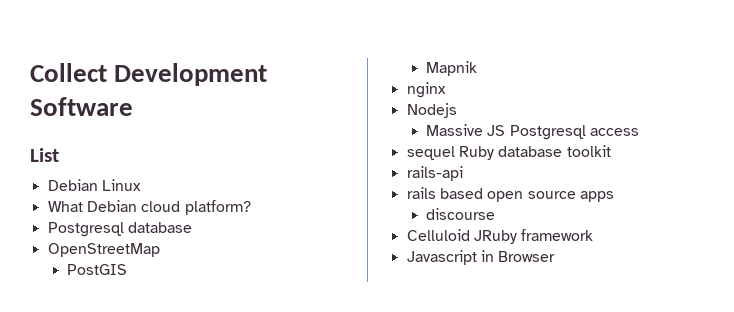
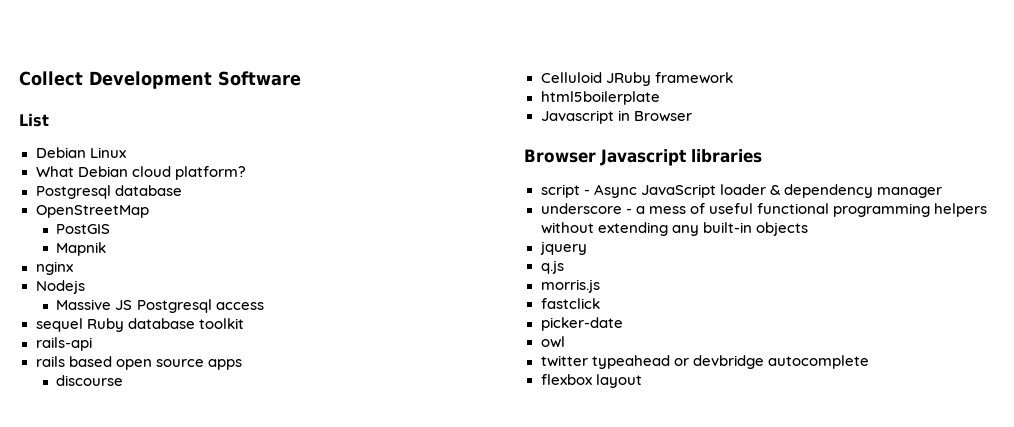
(594, 235) none -> [540,91,660,105] // html5boilerplate
(556, 256) none -> [524,149,762,166] [540,184,942,198] [540,203,987,217] [540,222,808,236] [539,241,587,255] [540,260,564,274] [540,279,600,293] [540,298,600,309] [540,317,623,331] [540,336,565,348] [540,355,869,369] [540,374,642,388] // Browser Javascript libraries // script - Async JavaScript loader & dependency manager // underscore - a mess of useful functional programming helpers without extending any built-in objects // jquery // q.js // morris.js // fastclick // picker-date // owl // twitter typeahead or devbridge autocomplete // flexbox layout

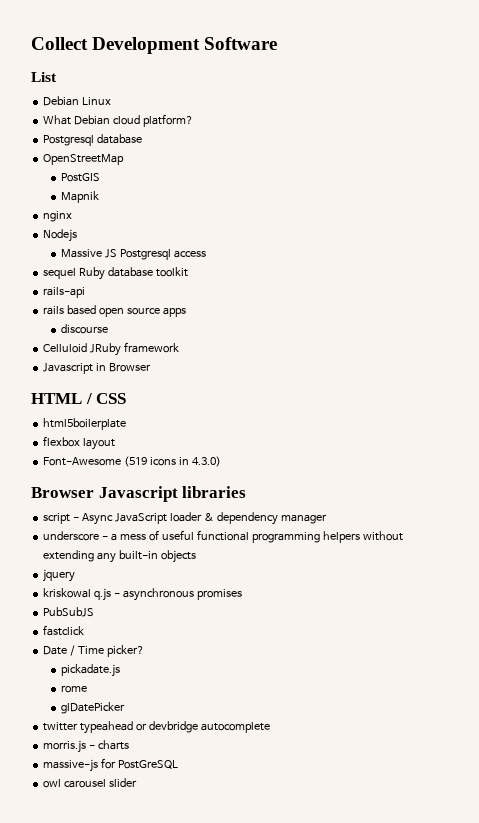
[540,91,660,105] // html5boilerplate -> (180, 347) none
(692, 116) none -> [31,393,127,404] [43,418,127,430] [43,436,116,450] [43,456,221,467] // HTML / CSS // html5boilerplate // flexbox layout // Font-Awesome (519 icons in 4.3.0)
(587, 248) none -> [43,588,92,598] kriskowal
[540,279,600,293] [540,298,600,309] [540,317,623,331] [540,336,565,348] // morris.js // fastclick // picker-date // owl -> [114,588,242,601] [43,607,95,617] [43,625,85,636] [43,645,145,657] [61,664,121,677] [61,685,88,693] [61,702,126,714] - asynchronous promises // PubSubJS // fastclick // Date / Time picker? // pickadate.js // rome // glDatePicker
[540,374,642,388] flexbox layout -> [43,740,130,753] [43,758,179,772] [43,778,138,788] morris.js - charts // massive-js for PostGreSQL // owl carousel slider

